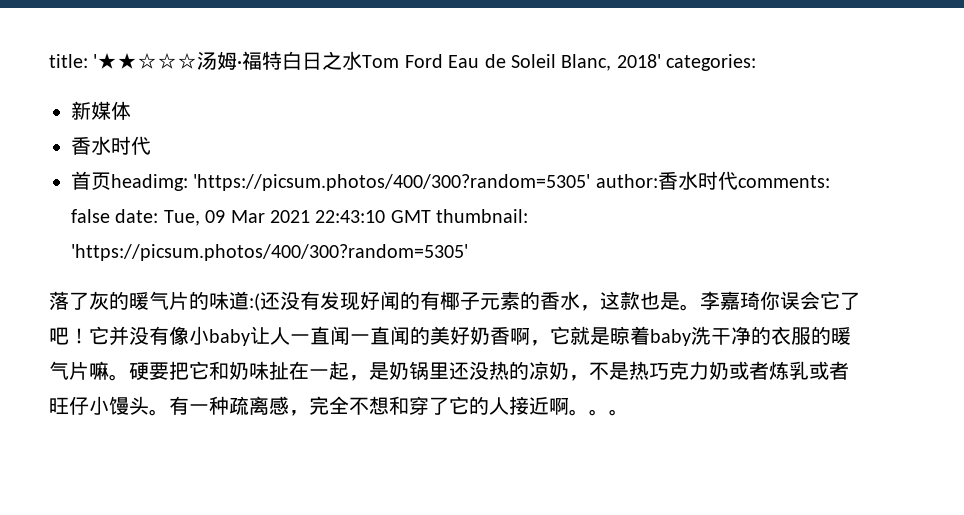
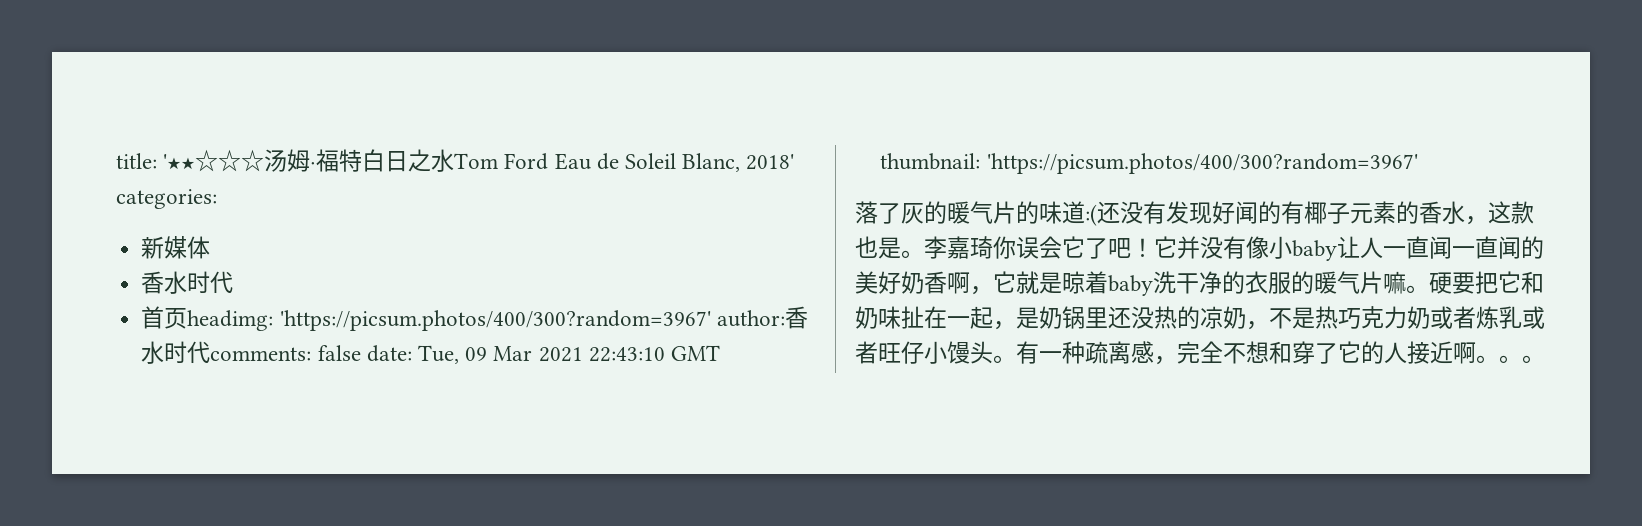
[193,174,591,191] 'https://picsum.photos/400/300?random=5305' -> [279,310,711,331] 'https://picsum.photos/400/300?random=3967'
[71,244,468,261] 'https://picsum.photos/400/300?random=5305' -> [986,153,1418,174] 'https://picsum.photos/400/300?random=3967'

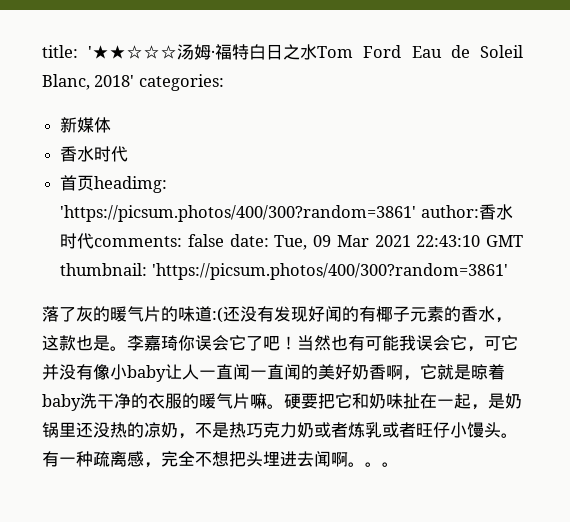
[279,310,711,331] 'https://picsum.photos/400/300?random=3967' -> [60,205,417,222] 'https://picsum.photos/400/300?random=3861'
[986,153,1418,174] 'https://picsum.photos/400/300?random=3967' -> [151,263,508,280] 'https://picsum.photos/400/300?random=3861'
(1154, 247) none -> [297,335,501,352] 当然也有可能我误会它，可
[1269,341,1453,364] 和穿了它的人接近 -> [229,451,331,467] 把头埋进去闻

